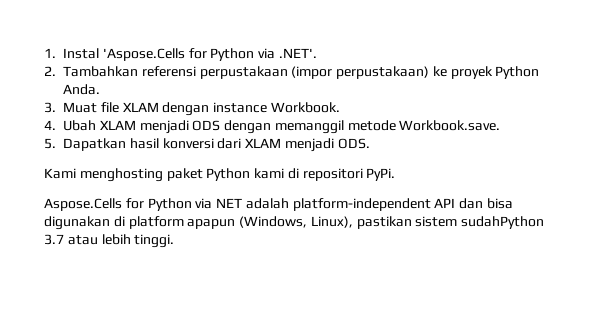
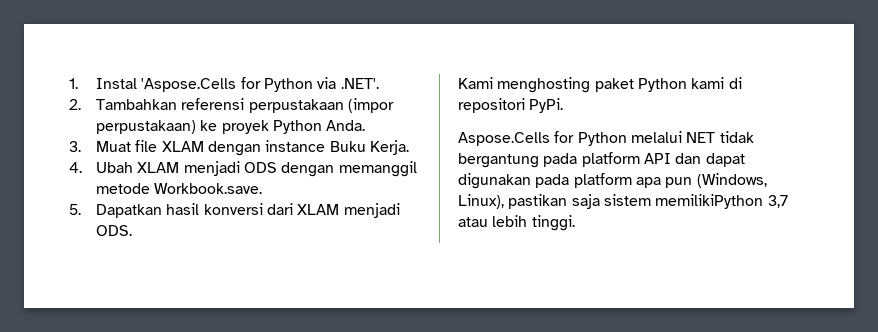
[270,102,340,113] Workbook. -> [329,140,410,155] Buku Kerja.
[195,198,514,211] [44,216,545,230] [44,234,64,245] via NET adalah platform-independent API dan bisa digunakan di platform apapun (Windows, Linux), pastikan sistem sudahPython 3.7 -> [630,131,754,143] [458,152,745,168] [458,173,767,189] [458,194,788,209] melalui NET tidak bergantung pada platform API dan dapat digunakan pada platform apa pun (Windows, Linux), pastikan saja sistem memilikiPython 3,7

